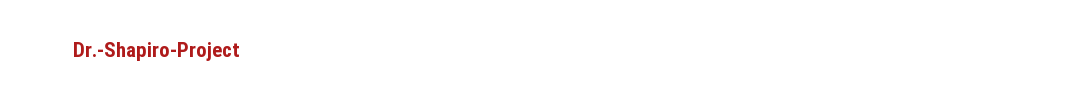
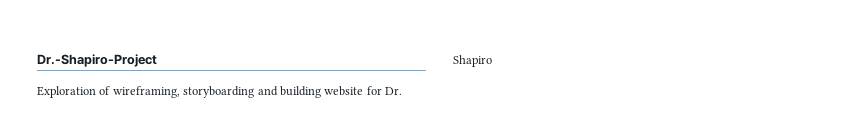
(240, 51) none -> [37,86,402,98] [453,55,492,67] // Exploration of wireframing, storyboarding and building website for Dr. Shapiro

